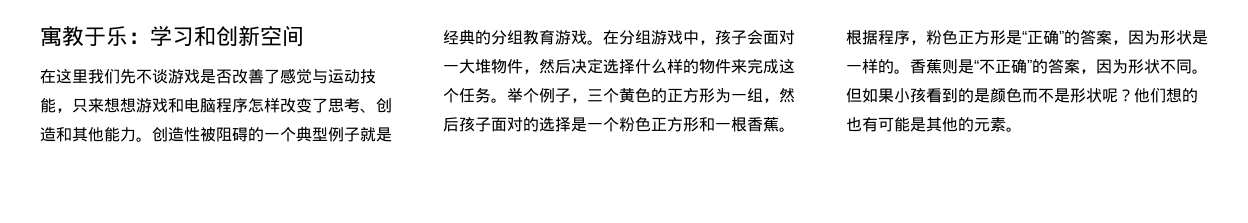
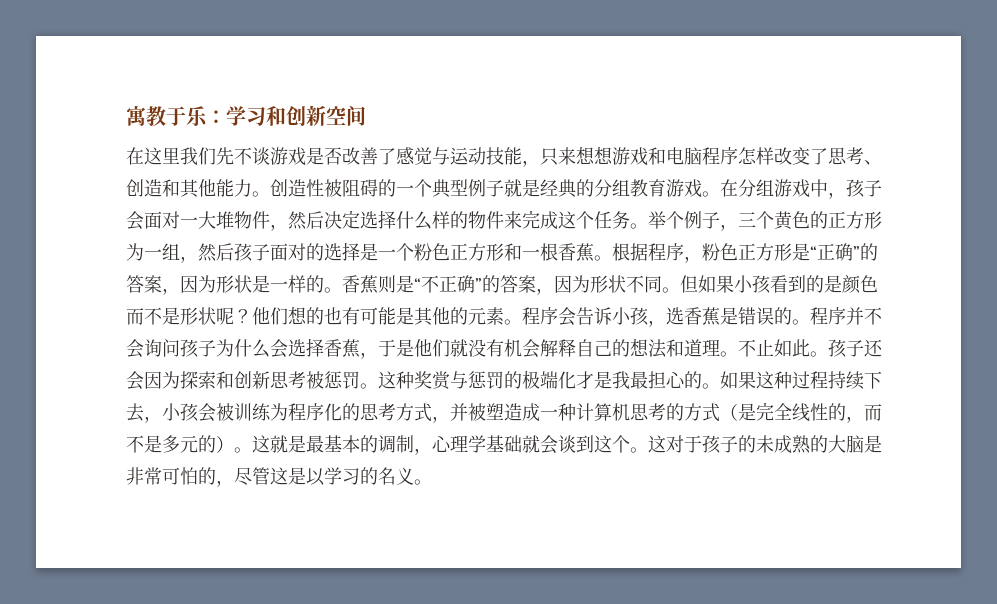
(1022, 129) none -> [522,307,882,327] [126,338,883,359] [126,370,882,390] [126,402,882,423] [126,435,882,455] [126,467,432,487] 程序会告诉小孩，选香蕉是错误的。程序并不会询问孩子为什么会选择香蕉，于是他们就没有机会解释自己的想法和道理。不止如此。孩子还会因为探索和创新思考被惩罚。这种奖赏与惩罚的极端化才是我最担心的。如果这种过程持续下去，小孩会被训练为程序化的思考方式，并被塑造成一种计算机思考的方式（是完全线性的，而不是多元的）。这就是最基本的调制，心理学基础就会谈到这个。这对于孩子的未成熟的大脑是非常可怕的，尽管这是以学习的名义。

